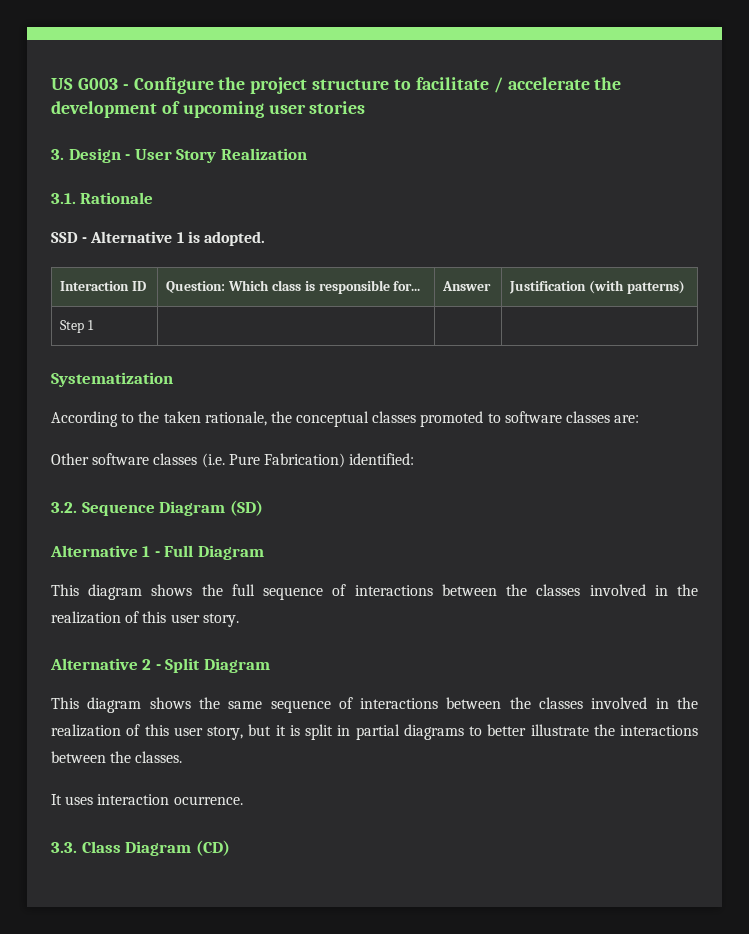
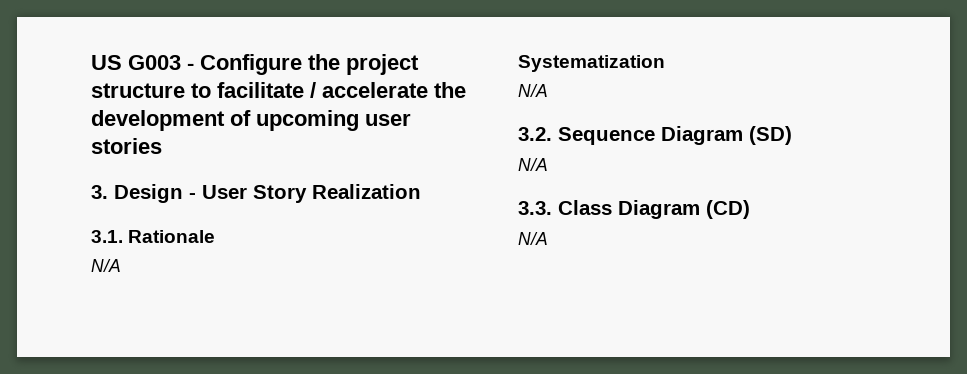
[51,231,265,246] [60,281,147,291] [166,280,421,294] [442,281,492,291] [509,280,686,294] [60,320,95,333] [51,372,173,387] [51,411,640,427] [51,453,415,468] [51,500,263,516] [50,545,264,560] [51,584,699,600] [51,611,239,627] [50,658,270,673] [51,697,698,713] [51,724,698,740] [51,751,183,763] [51,794,243,805] SSD - Alternative 1 is adopted. // Interaction ID | Question: Which class is responsible for... | Answer | Justification (with patterns) // Step 1 | | | // Systematization // According to the taken rationale, the conceptual classes promoted to software classes are: // Other software classes (i.e. Pure Fabrication) identified: // 3.2. Sequence Diagram (SD) // Alternative 1 - Full Diagram // This diagram shows the full sequence of interactions between the classes involved in the realization of this user story. // Alternative 2 - Split Diagram // This diagram shows the same sequence of interactions between the classes involved in the realization of this user story, but it is split in partial diagrams to better illustrate the interactions between the classes. // It uses interaction ocurrence. -> [91,259,121,272] [518,55,665,72] [518,84,548,97] [518,126,792,145] [518,158,548,171] N/A // Systematization // N/A // 3.2. Sequence Diagram (SD) // N/A
(230, 848) none -> [518,232,548,245] // N/A

